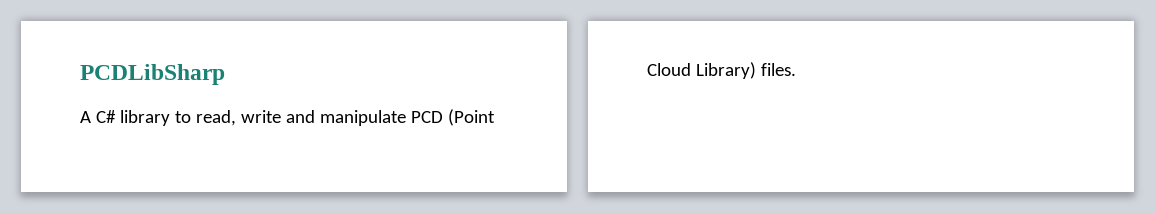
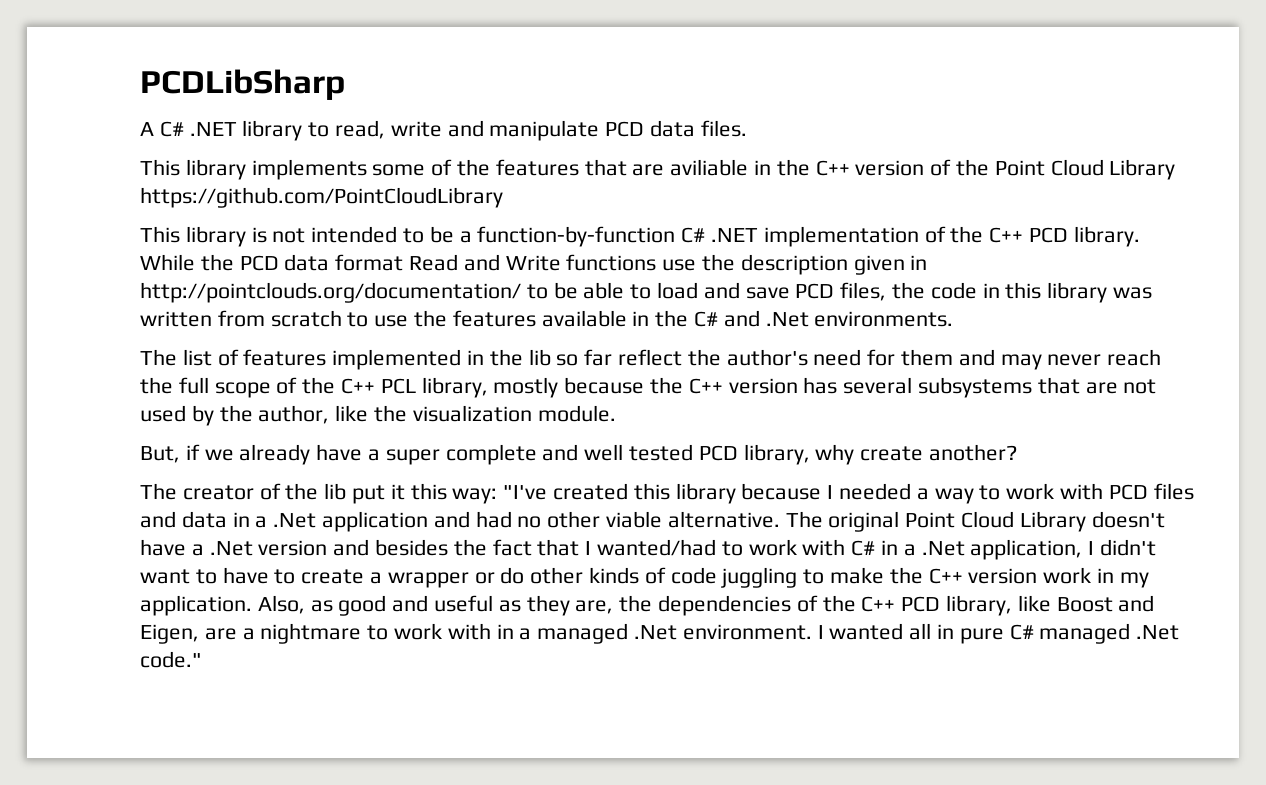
(116, 116) none -> [189,122,237,136] .NET
[447,109,495,126] [647,62,796,79] (Point Cloud Library) files. -> [650,120,747,137] [140,159,1176,180] [140,187,503,208] [140,226,1140,247] [140,254,928,275] [140,282,1153,303] [140,310,954,327] [140,349,1162,370] [140,377,1157,398] [140,405,616,426] [140,444,1018,465] [140,483,1194,504] [140,511,1165,532] [140,539,1157,560] [140,567,1149,588] [140,595,1155,616] [140,623,1180,644] [140,651,202,668] data files. // This library implements some of the features that are aviliable in the C++ version of the Point Cloud Library https://github.com/PointCloudLibrary // This library is not intended to be a function-by-function C# .NET implementation of the C++ PCD library. While the PCD data format Read and Write functions use the description given in http://pointclouds.org/documentation/ to be able to load and save PCD files, the code in this library was written from scratch to use the features available in the C# and .Net environments. // The list of features implemented in the lib so far reflect the author's need for them and may never reach the full scope of the C++ PCL library, mostly because the C++ version has several subsystems that are not used by the author, like the visualization module. // But, if we already have a super complete and well tested PCD library, why create another? // The creator of the lib put it this way: "I've created this library because I needed a way to work with PCD files and data in a .Net application and had no other viable alternative. The original Point Cloud Library doesn't have a .Net version and besides the fact that I wanted/had to work with C# in a .Net application, I didn't want to have to create a wrapper or do other kinds of code juggling to make the C++ version work in my application. Also, as good and useful as they are, the dependencies of the C++ PCD library, like Boost and Eigen, are a nightmare to work with in a managed .Net environment. I wanted all in pure C# managed .Net code."

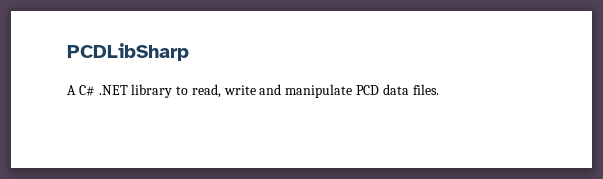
[140,159,1176,180] [140,187,503,208] [140,226,1140,247] [140,254,928,275] [140,282,1153,303] [140,310,954,327] [140,349,1162,370] [140,377,1157,398] [140,405,616,426] [140,444,1018,465] [140,483,1194,504] [140,511,1165,532] [140,539,1157,560] [140,567,1149,588] [140,595,1155,616] [140,623,1180,644] [140,651,202,668] // This library implements some of the features that are aviliable in the C++ version of the Point Cloud Library https://github.com/PointCloudLibrary // This library is not intended to be a function-by-function C# .NET implementation of the C++ PCD library. While the PCD data format Read and Write functions use the description given in http://pointclouds.org/documentation/ to be able to load and save PCD files, the code in this library was written from scratch to use the features available in the C# and .Net environments. // The list of features implemented in the lib so far reflect the author's need for them and may never reach the full scope of the C++ PCL library, mostly because the C++ version has several subsystems that are not used by the author, like the visualization module. // But, if we already have a super complete and well tested PCD library, why create another? // The creator of the lib put it this way: "I've created this library because I needed a way to work with PCD files and data in a .Net application and had no other viable alternative. The original Point Cloud Library doesn't have a .Net version and besides the fact that I wanted/had to work with C# in a .Net application, I didn't want to have to create a wrapper or do other kinds of code juggling to make the C++ version work in my application. Also, as good and useful as they are, the dependencies of the C++ PCD library, like Boost and Eigen, are a nightmare to work with in a managed .Net environment. I wanted all in pure C# managed .Net code." -> (439, 89) none

